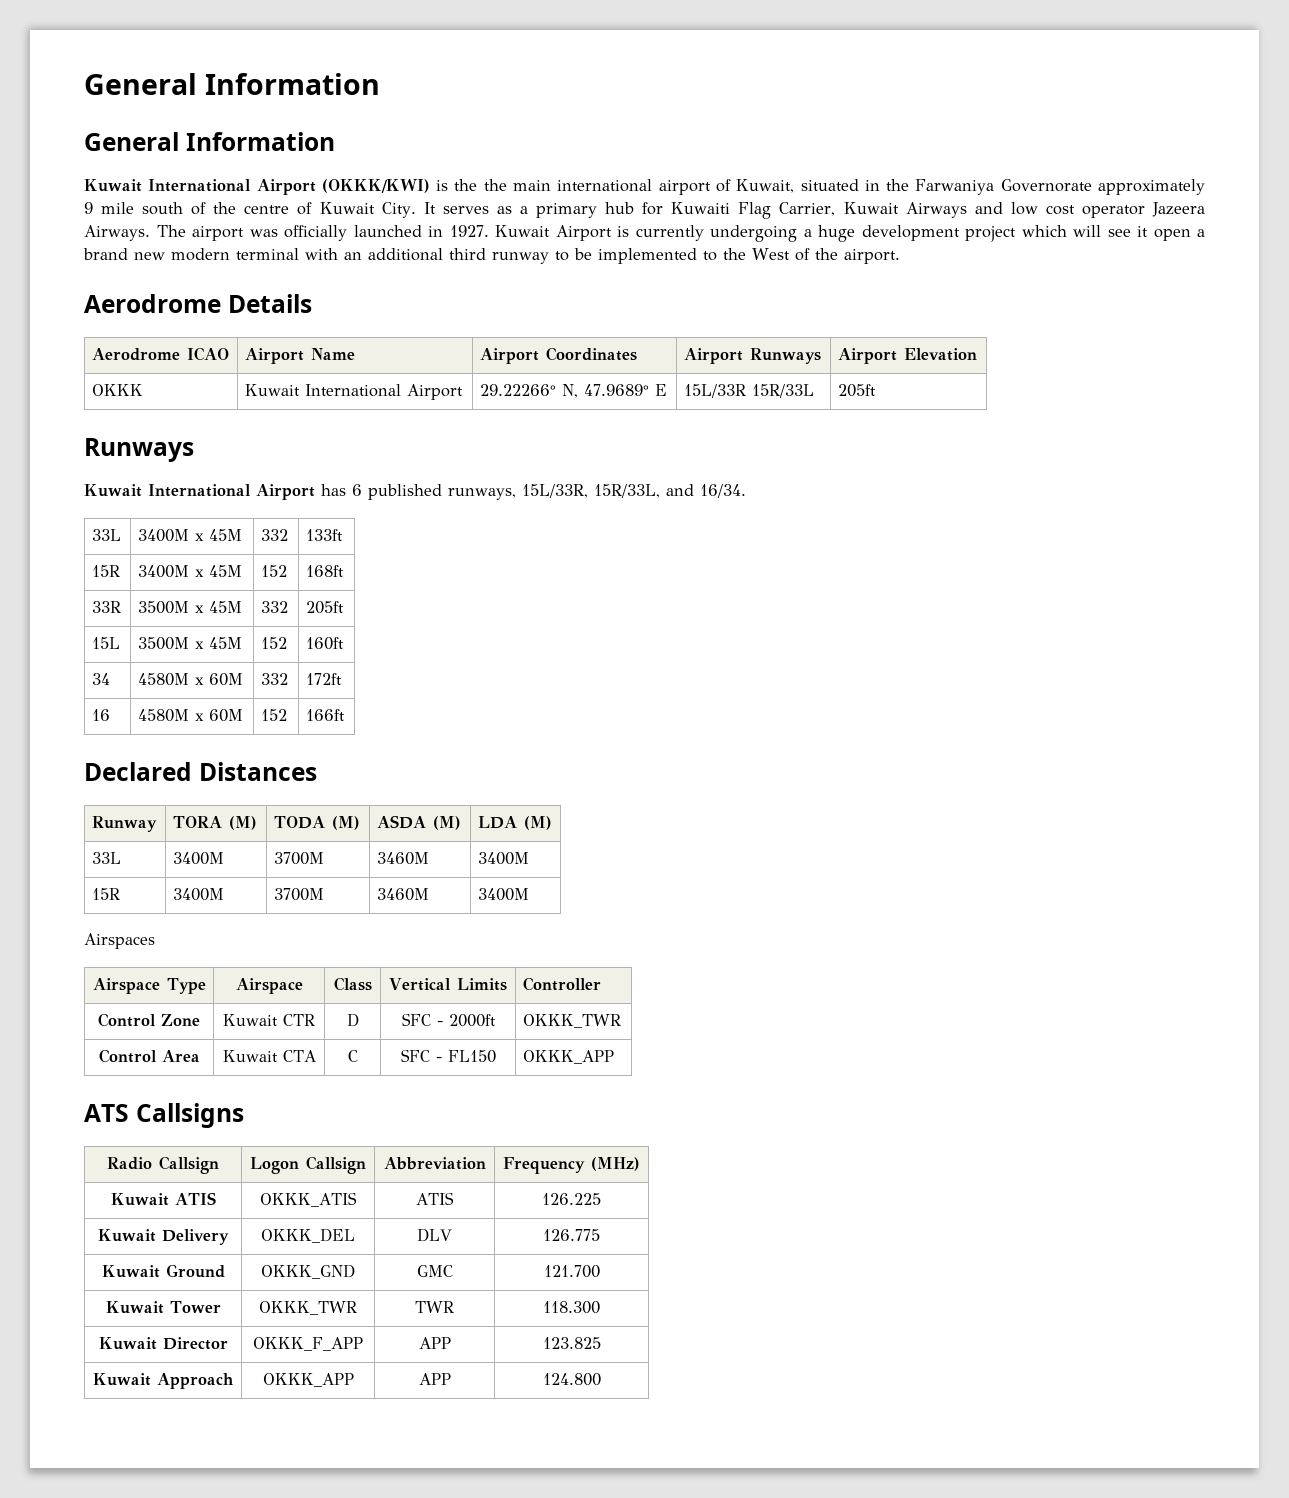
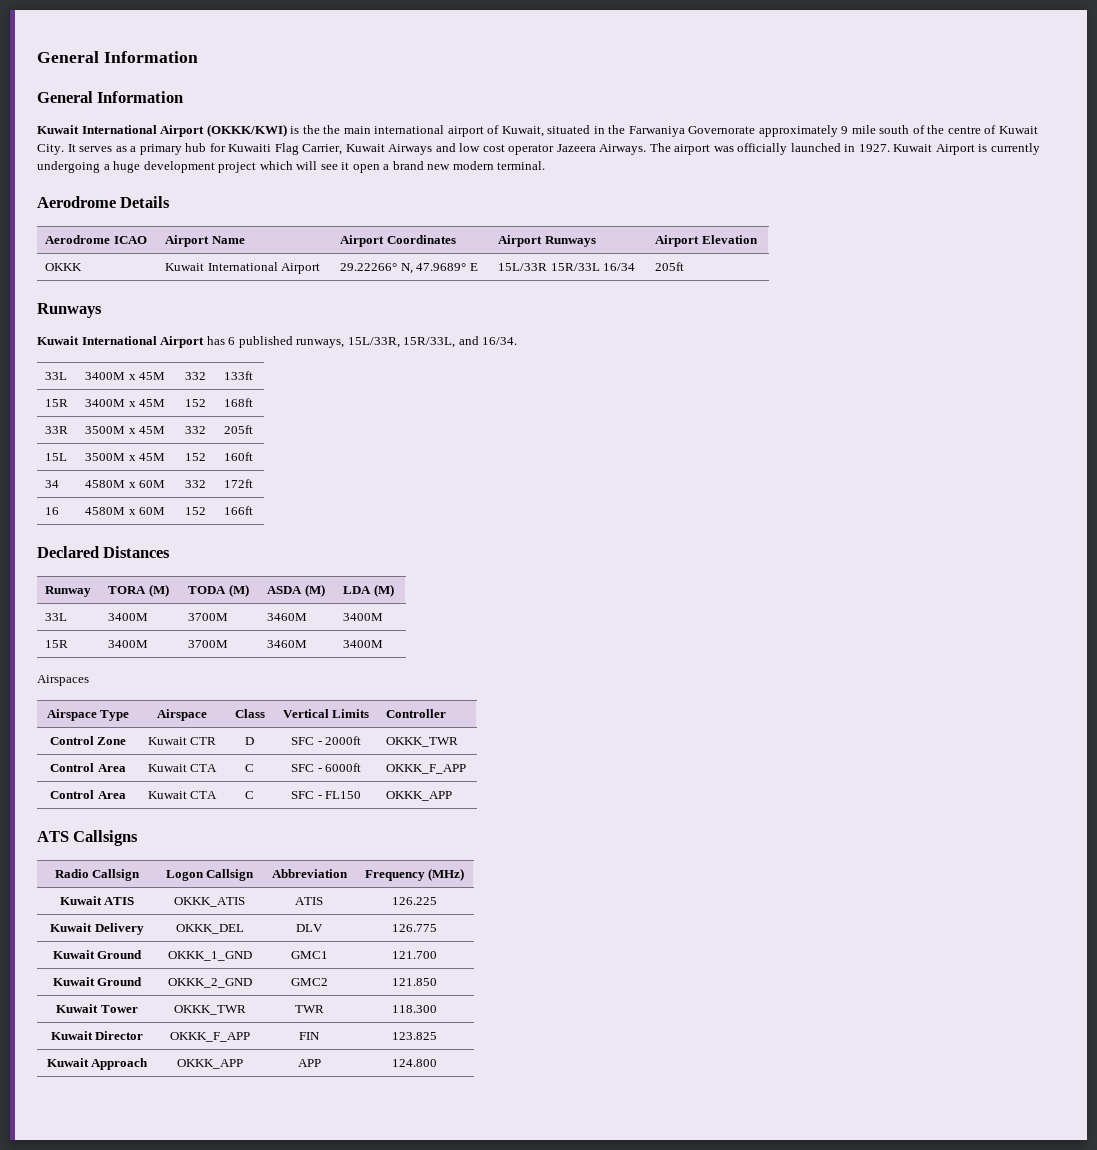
[236,248,900,264] terminal with an additional third runway to be implemented to the West of the airport. -> [497,161,546,170] terminal.
(815, 391) none -> [603,263,636,271] 16/34
(622, 1021) none -> [50,763,126,772] [147,764,218,772] [245,764,254,772] [290,763,362,772] [386,764,467,774] // Control Area | Kuwait CTA | C | SFC - 6000ft | OKKK_F_APP
[261,1264,355,1279] [416,1265,453,1277] OKKK_GND | GMC -> [167,951,252,961] [290,951,328,959] OKKK_1_GND | GMC1
(600, 1271) none -> [52,977,143,986] [167,978,252,988] [290,978,328,986] [392,978,437,986] // Kuwait Ground | OKKK_2_GND | GMC2 | 121.850
[418,1337,451,1349] APP -> [299,1032,320,1040] FIN

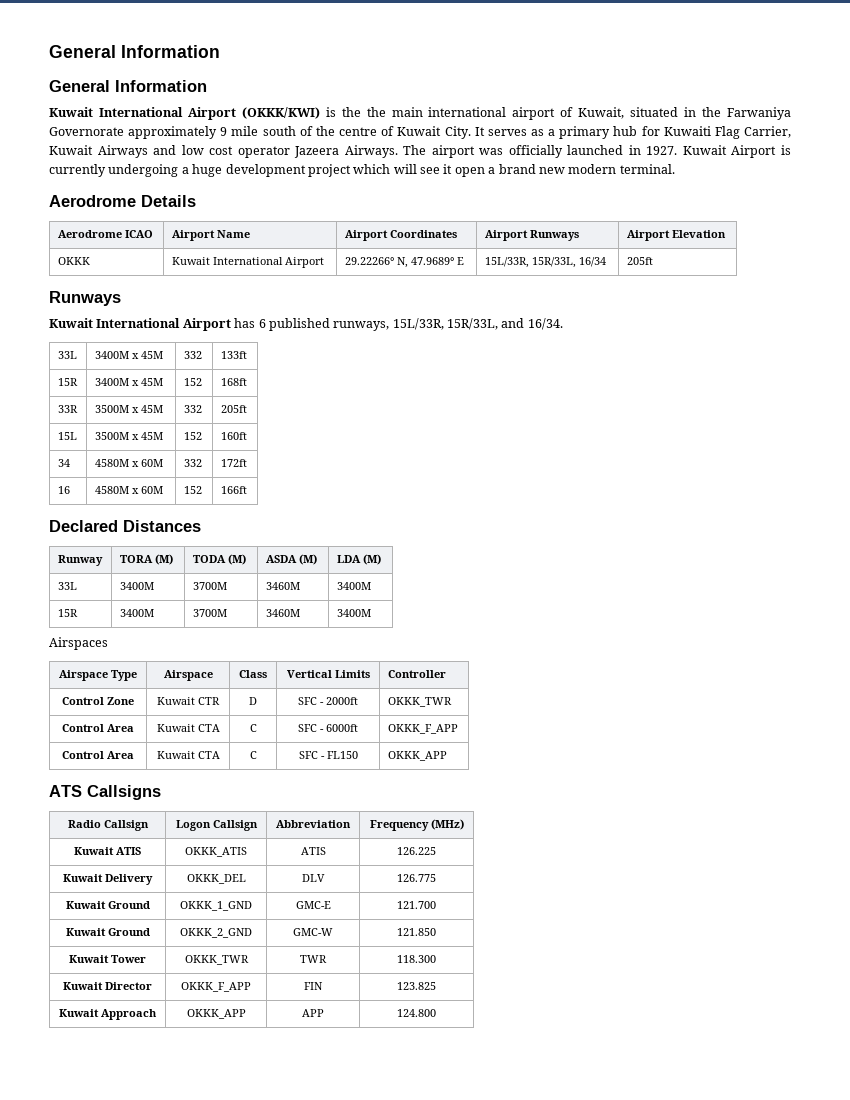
[498,263,600,271] 15L/33R 15R/33L -> [484,257,576,268] 15L/33R, 15R/33L,
[290,951,328,959] GMC1 -> [295,901,331,909] GMC-E
[290,978,328,986] GMC2 -> [293,928,333,936] GMC-W

